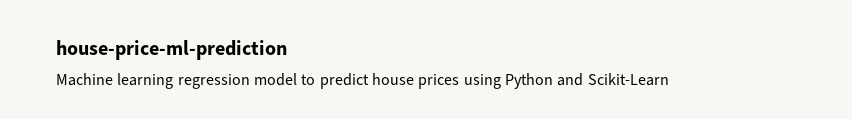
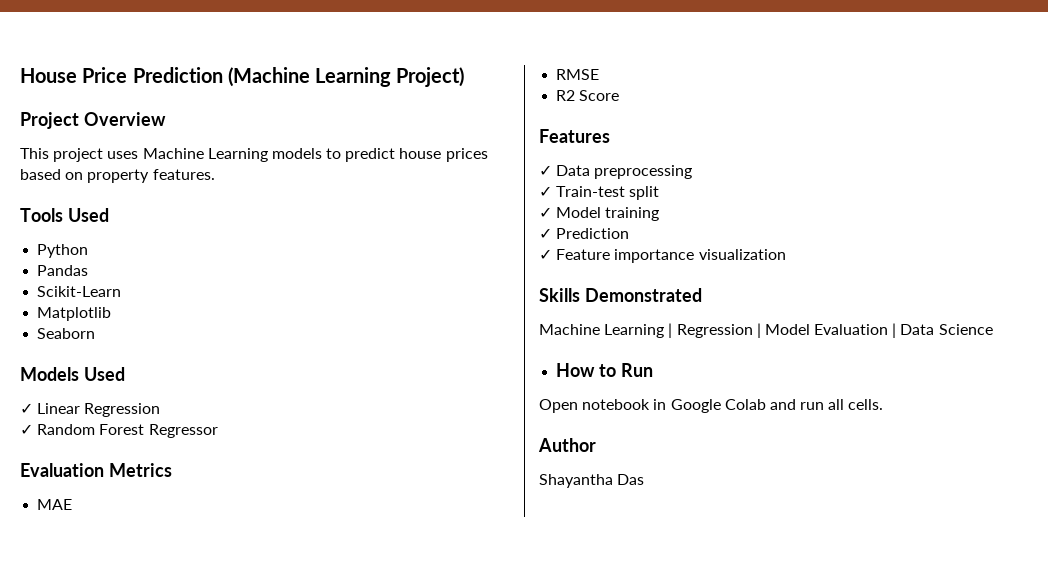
[56,40,287,60] [56,73,669,89] house-price-ml-prediction // Machine learning regression model to predict house prices using Python and Scikit-Learn -> [20,67,465,87] [20,112,166,129] [20,148,488,162] [20,169,215,183] [20,208,109,222] [37,244,89,258] [37,265,89,276] [37,286,122,297] [37,307,112,321] [37,328,96,339] [20,367,125,381] [20,403,161,417] [20,424,218,438] [20,463,172,477] [37,499,73,510] [556,69,600,80] [556,90,620,101] [539,129,610,143] [539,165,693,179] [539,186,660,200] [539,207,660,221] [539,228,630,239] [539,249,786,263] [539,288,702,302] [539,323,993,338] [556,363,653,377] [539,399,884,413] [538,438,596,452] [539,474,645,488] House Price Prediction (Machine Learning Project) // Project Overview // This project uses Machine Learning models to predict house prices based on property features. // Tools Used // Python // Pandas // Scikit-Learn // Matplotlib // Seaborn // Models Used // ✓ Linear Regression // ✓ Random Forest Regressor // Evaluation Metrics // MAE // RMSE // R2 Score // Features // ✓ Data preprocessing // ✓ Train-test split // ✓ Model training // ✓ Prediction // ✓ Feature importance visualization // Skills Demonstrated // Machine Learning | Regression | Model Evaluation | Data Science // How to Run // Open notebook in Google Colab and run all cells. // Author // Shayantha Das

